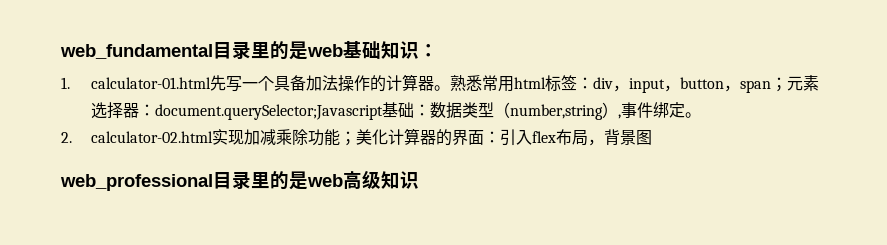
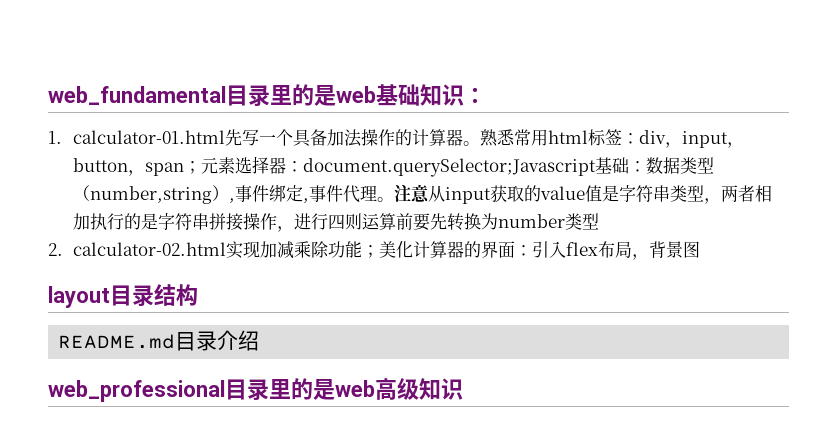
[685,112,702,118] 。 -> [303,184,773,204] [73,213,600,232] ,事件代理。注意从input获取的value值是字符串类型，两者相加执行的是字符串拼接操作，进行四则运算前要先转换为number类型
(653, 137) none -> [48,284,198,308] [58,330,260,351] // layout目录结构 // README.md目录介绍

